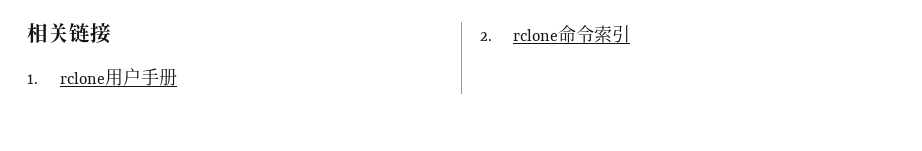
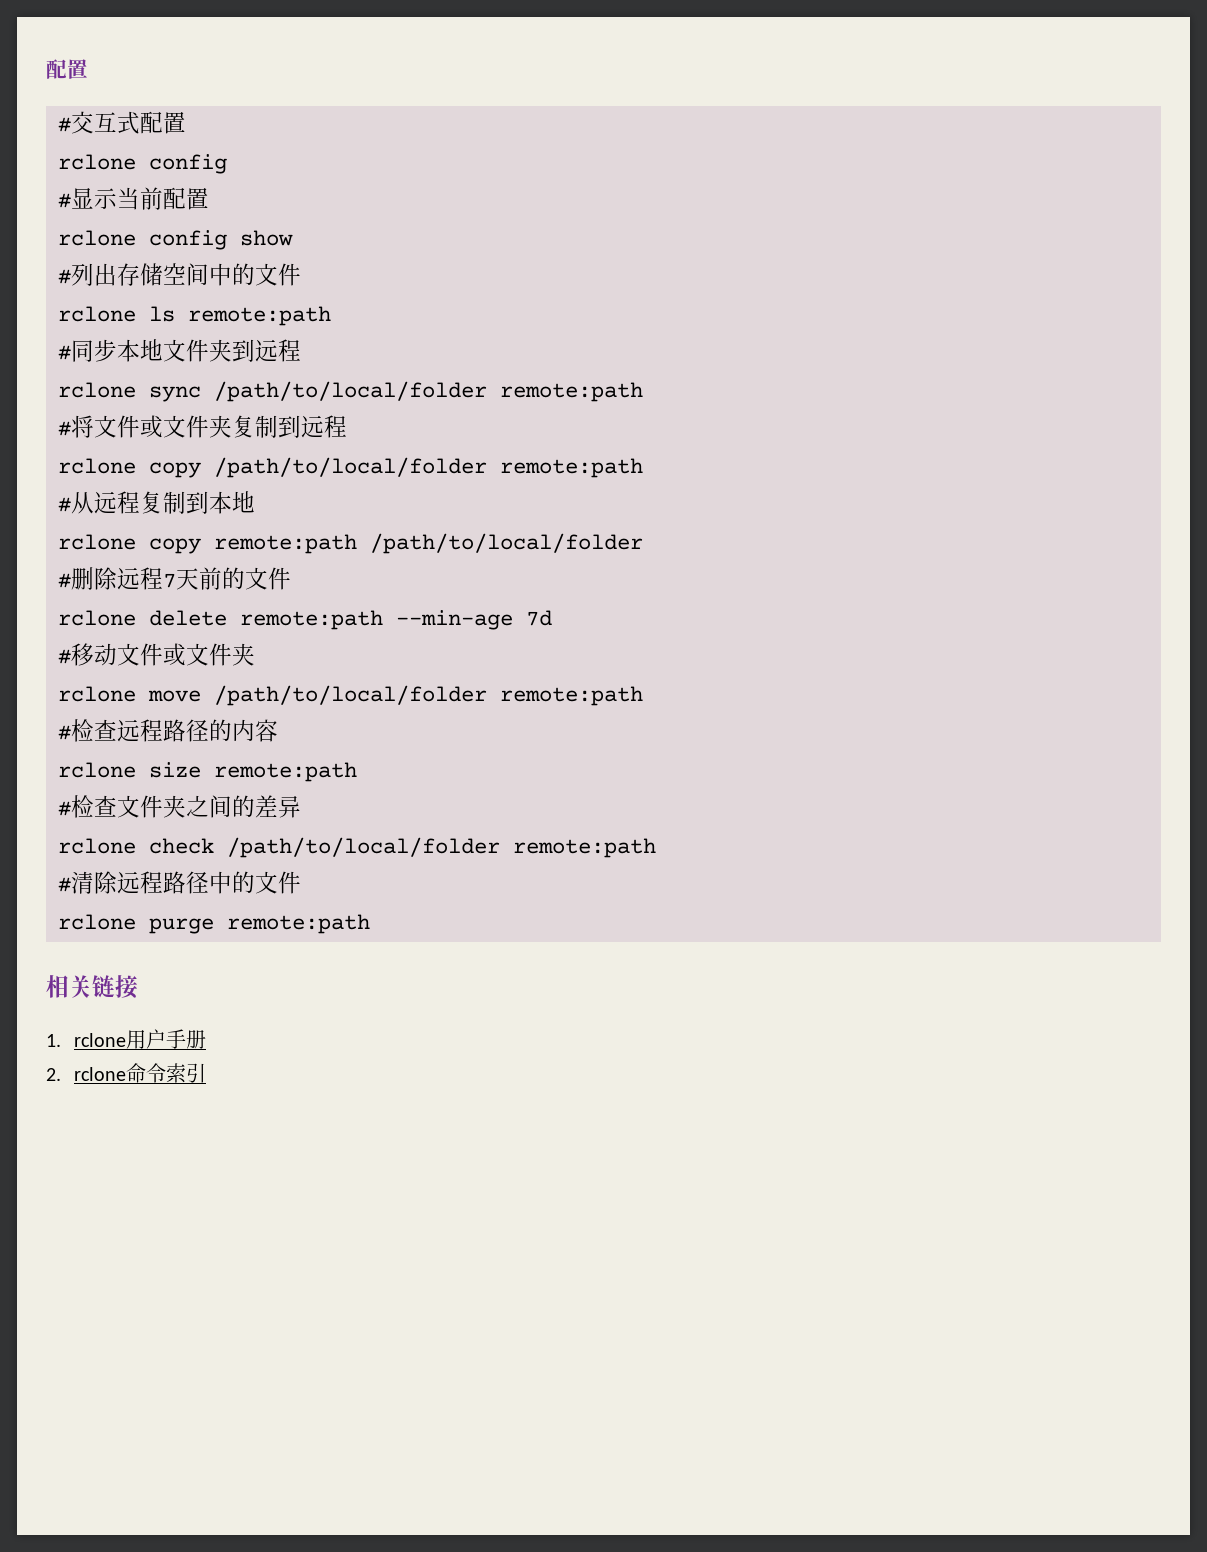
(27, 33) none -> [46,59,88,79] [58,111,186,134] [58,154,227,174] [58,187,209,210] [58,230,293,250] [58,263,301,286] [58,306,331,326] [58,339,301,362] [58,381,643,402] [58,415,347,438] [58,457,643,478] [58,491,255,514] [58,533,643,554] [58,567,291,590] [58,610,552,630] [58,643,255,666] [58,685,643,706] [58,719,278,742] [58,762,357,782] [58,795,301,818] [58,837,656,858] [58,871,301,894] [58,914,370,934] 配置 // #交互式配置 // rclone config // #显示当前配置 // rclone config show // #列出存储空间中的文件 // rclone ls remote:path // #同步本地文件夹到远程 // rclone sync /path/to/local/folder remote:path // #将文件或文件夹复制到远程 // rclone copy /path/to/local/folder remote:path // #从远程复制到本地 // rclone copy remote:path /path/to/local/folder // #删除远程7天前的文件 // rclone delete remote:path --min-age 7d // #移动文件或文件夹 // rclone move /path/to/local/folder remote:path // #检查远程路径的内容 // rclone size remote:path // #检查文件夹之间的差异 // rclone check /path/to/local/folder remote:path // #清除远程路径中的文件 // rclone purge remote:path //

